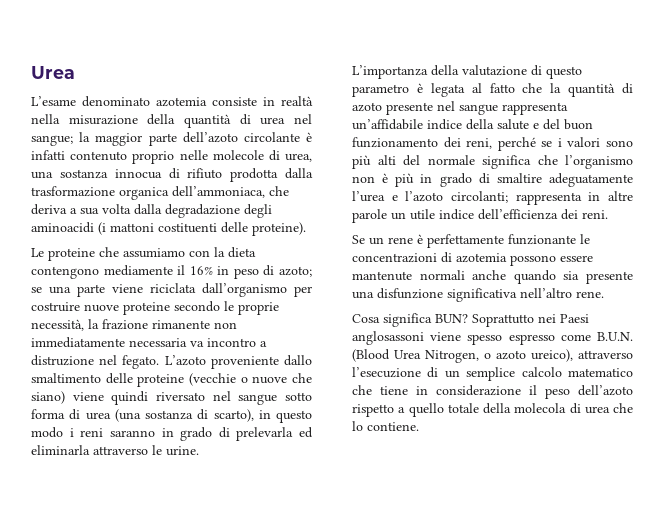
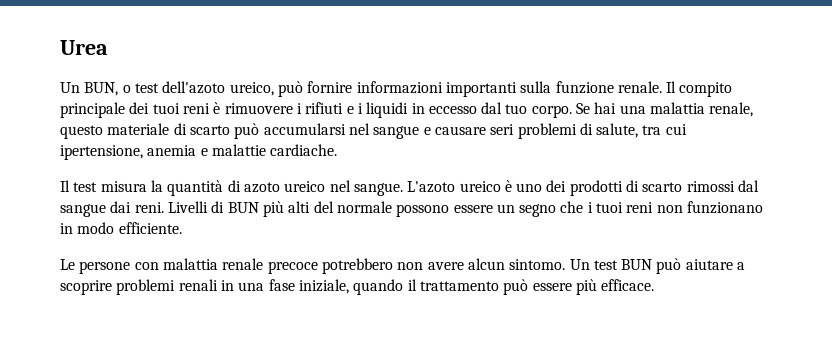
[31,96,313,107] [31,114,312,128] [31,132,312,146] [31,150,312,164] [31,168,314,182] [31,186,289,200] [31,204,272,218] [31,222,306,236] [31,247,256,261] [31,265,313,279] [31,283,312,297] [31,301,279,315] [31,319,237,331] [31,337,267,348] [31,355,312,369] [31,373,312,387] [31,391,312,405] [31,409,312,423] [31,427,313,441] [31,445,199,456] [352,65,582,79] [352,83,633,97] [352,101,568,115] [352,119,593,130] [352,137,633,151] [352,155,633,169] [352,173,633,187] [352,191,633,205] [352,209,608,223] [352,234,590,248] [352,252,593,266] [352,270,633,284] [352,288,604,302] [352,313,589,327] [352,331,633,345] [352,349,633,363] [352,367,633,381] [352,385,633,399] [352,403,633,417] [352,421,419,431] L’esame denominato azotemia consiste in realtà nella misurazione della quantità di urea nel sangue; la maggior parte dell’azoto circolante è infatti contenuto proprio nelle molecole di urea, una sostanza innocua di rifiuto prodotta dalla trasformazione organica dell’ammoniaca, che deriva a sua volta dalla degradazione degli aminoacidi (i mattoni costituenti delle proteine). // Le proteine che assumiamo con la dieta contengono mediamente il 16% in peso di azoto; se una parte viene riciclata dall’organismo per costruire nuove proteine secondo le proprie necessità, la frazione rimanente non immediatamente necessaria va incontro a distruzione nel fegato. L’azoto proveniente dallo smaltimento delle proteine (vecchie o nuove che siano) viene quindi riversato nel sangue sotto forma di urea (una sostanza di scarto), in questo modo i reni saranno in grado di prelevarla ed eliminarla attraverso le urine. // L’importanza della valutazione di questo parametro è legata al fatto che la quantità di azoto presente nel sangue rappresenta un’affidabile indice della salute e del buon funzionamento dei reni, perché se i valori sono più alti del normale significa che l’organismo non è più in grado di smaltire adeguatamente l’urea e l’azoto circolanti; rappresenta in altre parole un utile indice dell’efficienza dei reni. // Se un rene è perfettamente funzionante le concentrazioni di azotemia possono essere mantenute normali anche quando sia presente una disfunzione significativa nell’altro rene. // Cosa significa BUN? Soprattutto nei Paesi anglosassoni viene spesso espresso come B.U.N. (Blood Urea Nitrogen, o azoto ureico), attraverso l’esecuzione di un semplice calcolo matematico che tiene in considerazione il peso dell’azoto rispetto a quello totale della molecola di urea che lo contiene. -> [60,81,733,97] [60,102,754,118] [60,123,687,139] [60,144,338,160] [60,180,760,196] [60,201,764,217] [60,222,182,234] [60,258,746,274] [60,279,655,295] Un BUN, o test dell'azoto ureico, può fornire informazioni importanti sulla funzione renale. Il compito principale dei tuoi reni è rimuovere i rifiuti e i liquidi in eccesso dal tuo corpo. Se hai una malattia renale, questo materiale di scarto può accumularsi nel sangue e causare seri problemi di salute, tra cui ipertensione, anemia e malattie cardiache. // Il test misura la quantità di azoto ureico nel sangue. L'azoto ureico è uno dei prodotti di scarto rimossi dal sangue dai reni. Livelli di BUN più alti del normale possono essere un segno che i tuoi reni non funzionano in modo efficiente. // Le persone con malattia renale precoce potrebbero non avere alcun sintomo. Un test BUN può aiutare a scoprire problemi renali in una fase iniziale, quando il trattamento può essere più efficace.

